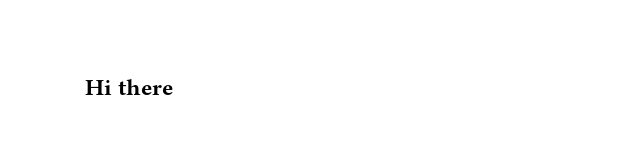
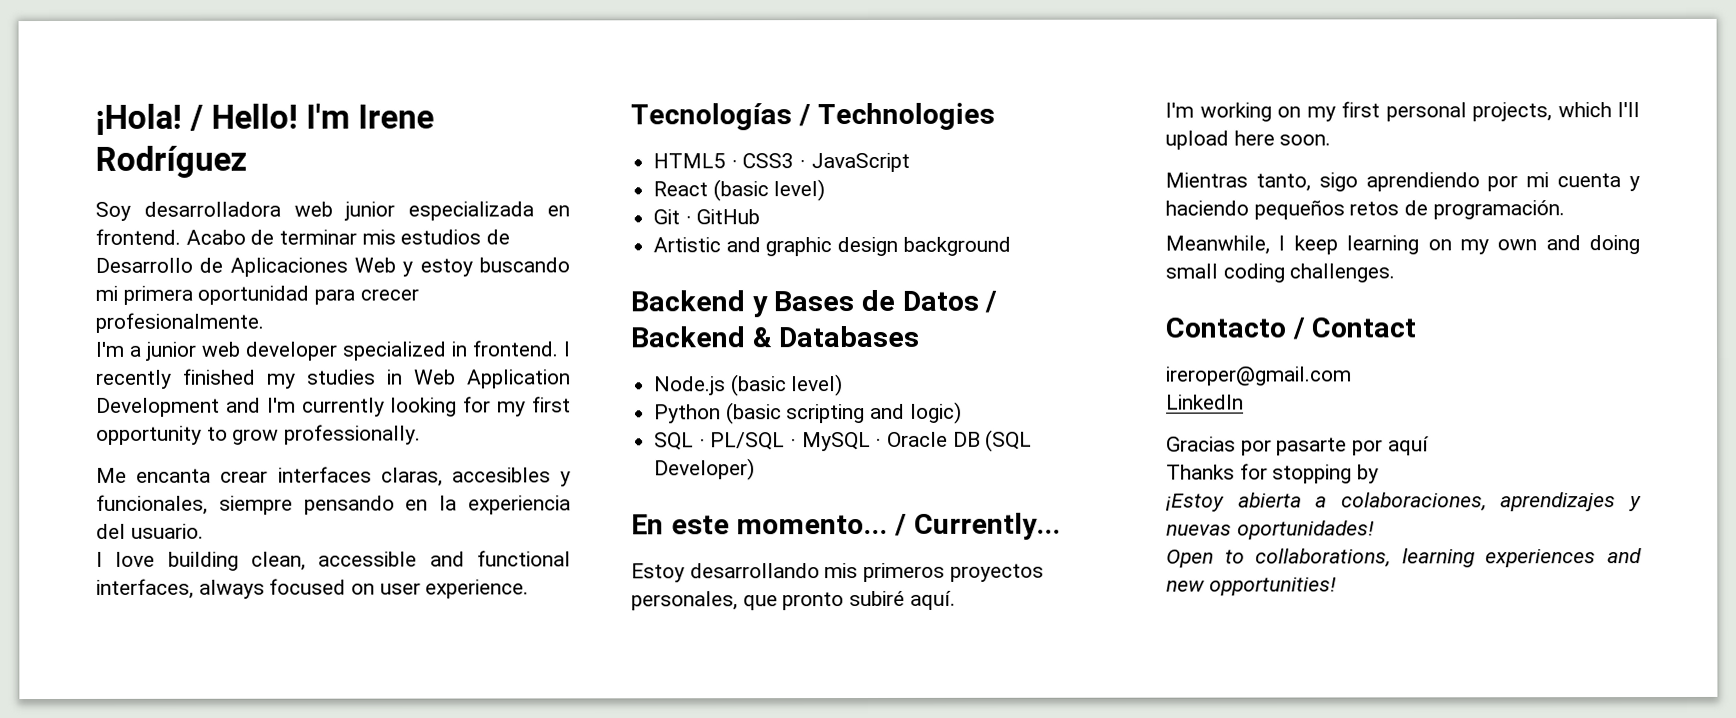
[85,79,174,95] Hi there -> [95,103,434,135] [95,145,247,178] [95,201,570,221] [95,228,511,245] [95,257,570,277] [95,285,419,305] [95,312,264,333] [95,340,570,361] [96,368,571,389] [96,396,571,417] [96,424,422,445] [96,466,571,487] [96,494,571,515] [96,523,204,539] [96,550,571,571] [96,578,530,599] [630,102,996,131] [653,152,910,173] [653,179,826,202] [653,209,761,225] [653,236,1011,257] [630,289,998,318] [630,325,920,348] [654,374,844,397] [654,401,962,425] [654,429,1033,452] [654,458,756,481] [631,512,1061,540] [631,562,1044,583] [631,590,956,611] [1165,101,1640,122] [1165,130,1332,150] [1165,172,1640,192] [1165,200,1565,220] [1165,235,1640,255] [1165,263,1396,283] [1165,317,1417,340] [1166,366,1352,386] [1166,394,1244,410] [1166,436,1430,456] [1166,463,1380,484] [1165,492,1642,512] [1166,520,1375,540] [1166,548,1642,568] [1166,577,1337,596] ¡Hola! / Hello! I'm Irene Rodríguez // Soy desarrolladora web junior especializada en frontend. Acabo de terminar mis estudios de Desarrollo de Aplicaciones Web y estoy buscando mi primera oportunidad para crecer profesionalmente. // I'm a junior web developer specialized in frontend. I recently finished my studies in Web Application Development and I'm currently looking for my first opportunity to grow professionally. // Me encanta crear interfaces claras, accesibles y funcionales, siempre pensando en la experiencia del usuario. // I love building clean, accessible and functional interfaces, always focused on user experience. // Tecnologías / Technologies // HTML5 · CSS3 · JavaScript // React (basic level) // Git · GitHub // Artistic and graphic design background // Backend y Bases de Datos / Backend & Databases // Node.js (basic level) // Python (basic scripting and logic) // SQL · PL/SQL · MySQL · Oracle DB (SQL Developer) // En este momento... / Currently... // Estoy desarrollando mis primeros proyectos personales, que pronto subiré aquí. // I'm working on my first personal projects, which I'll upload here soon. // Mientras tanto, sigo aprendiendo por mi cuenta y haciendo pequeños retos de programación. // Meanwhile, I keep learning on my own and doing small coding challenges. // Contacto / Contact // ireroper@gmail.com // LinkedIn // Gracias por pasarte por aquí // Thanks for stopping by // ¡Estoy abierta a colaboraciones, aprendizajes y nuevas oportunidades! // Open to collaborations, learning experiences and new opportunities!

